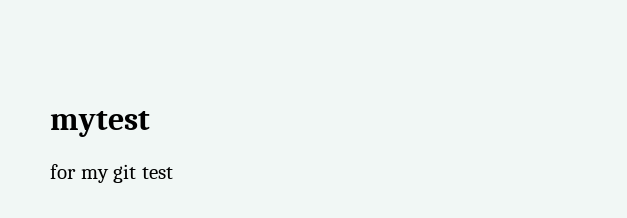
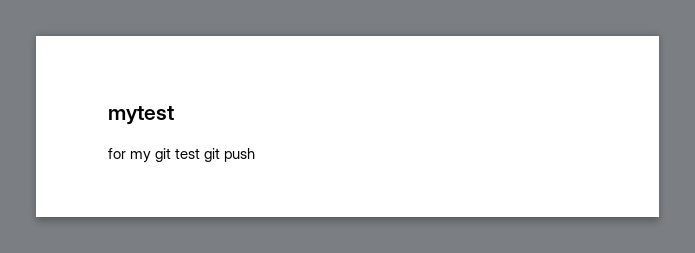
(173, 173) none -> [204,148,256,162] git push

